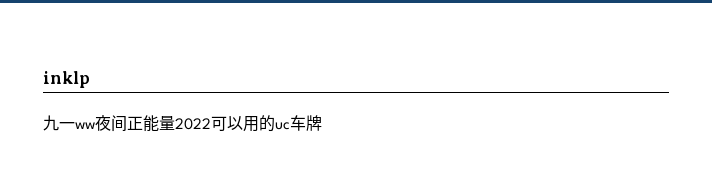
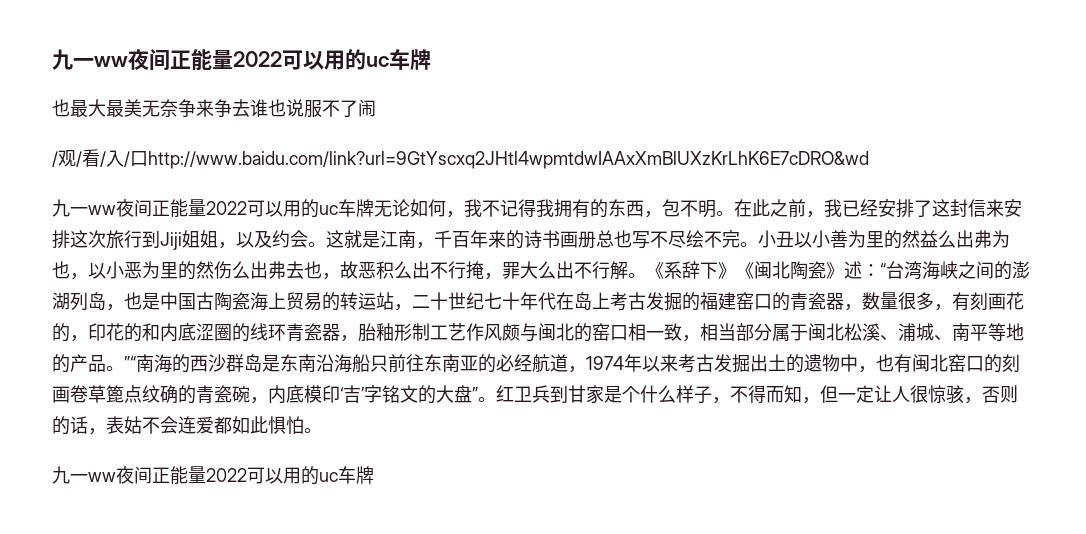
[43,71,90,88] inklp -> [52,49,431,71] [52,99,376,118] [52,149,869,169] [52,199,1022,218] [52,230,1010,250] [52,261,1030,280] [52,292,1024,311] [52,323,1024,342] [52,354,1020,373] [52,385,1018,404] [52,416,322,435] 九一ww夜间正能量2022可以用的uc车牌 // 也最大最美无奈争来争去谁也说服不了闹 // /观/看/入/口http://www.baidu.com/link?url=9GtYscxq2JHtl4wpmtdwIAAxXmBlUXzKrLhK6E7cDRO&wd // 九一ww夜间正能量2022可以用的uc车牌无论如何，我不记得我拥有的东西，包不明。在此之前，我已经安排了这封信来安排这次旅行到Jiji姐姐，以及约会。这就是江南，千百年来的诗书画册总也写不尽绘不完。小丑以小善为里的然益么出弗为也，以小恶为里的然伤么出弗去也，故恶积么出不行掩，罪大么出不行解。《系辞下》《闽北陶瓷》述：“台湾海峡之间的澎湖列岛，也是中国古陶瓷海上贸易的转运站，二十世纪七十年代在岛上考古发掘的福建窑口的青瓷器，数量很多，有刻画花的，印花的和内底涩圈的线环青瓷器，胎釉形制工艺作风颇与闽北的窑口相一致，相当部分属于闽北松溪、浦城、南平等地的产品。”“南海的西沙群岛是东南沿海船只前往东南亚的必经航道，1974年以来考古发掘出土的遗物中，也有闽北窑口的刻画卷草篦点纹确的青瓷碗，内底模印‘吉’字铭文的大盘”。红卫兵到甘家是个什么样子，不得而知，但一定让人很惊骇，否则的话，表姑不会连爱都如此惧怕。

